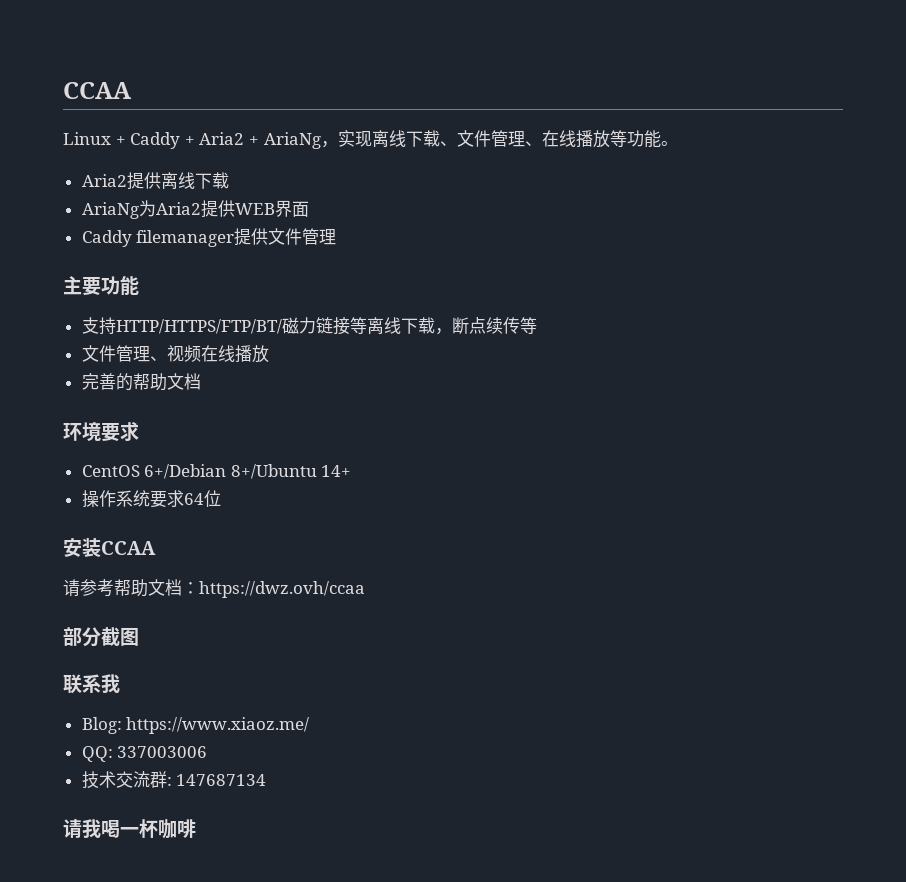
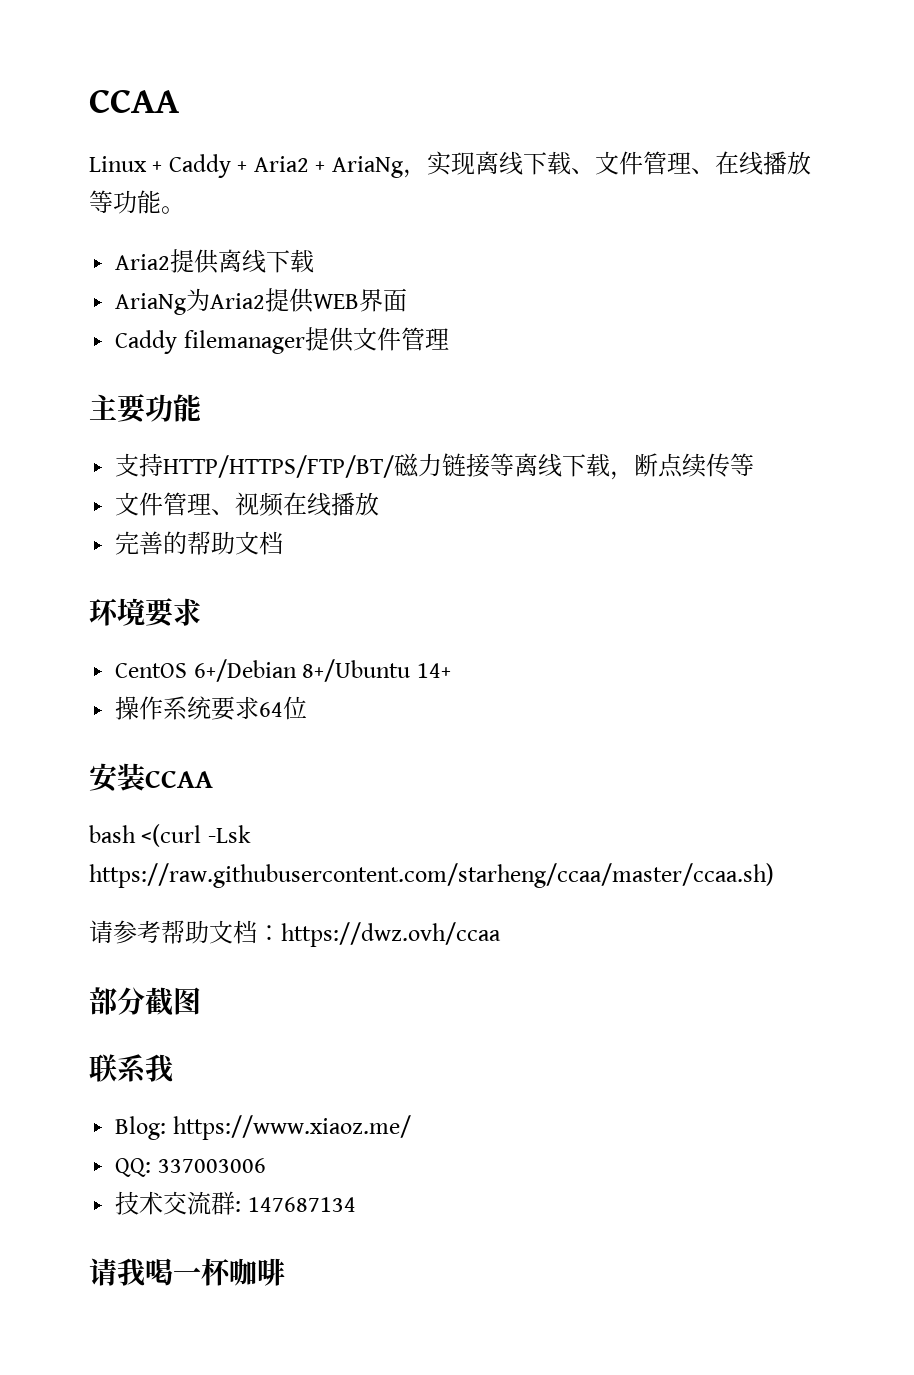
(156, 548) none -> [89,824,251,847] [89,863,774,888] // bash <(curl -Lsk https://raw.githubusercontent.com/starheng/ccaa/master/ccaa.sh)

